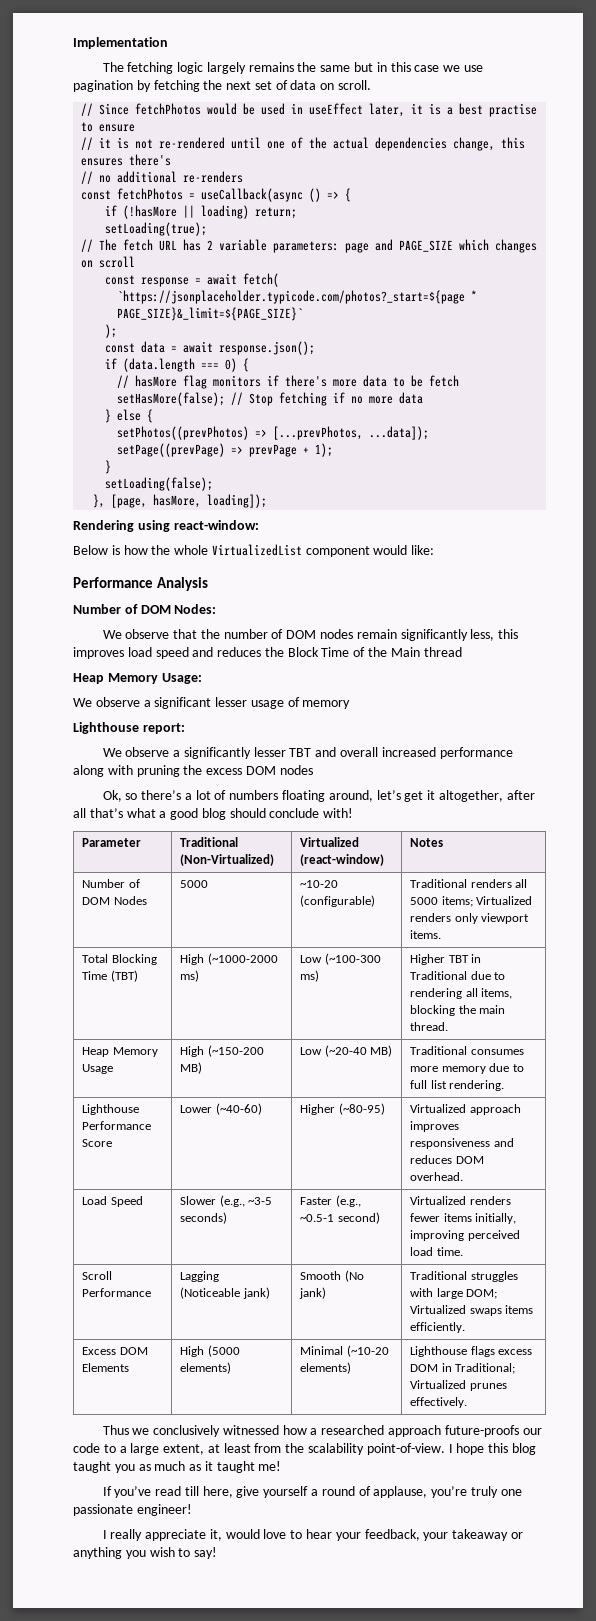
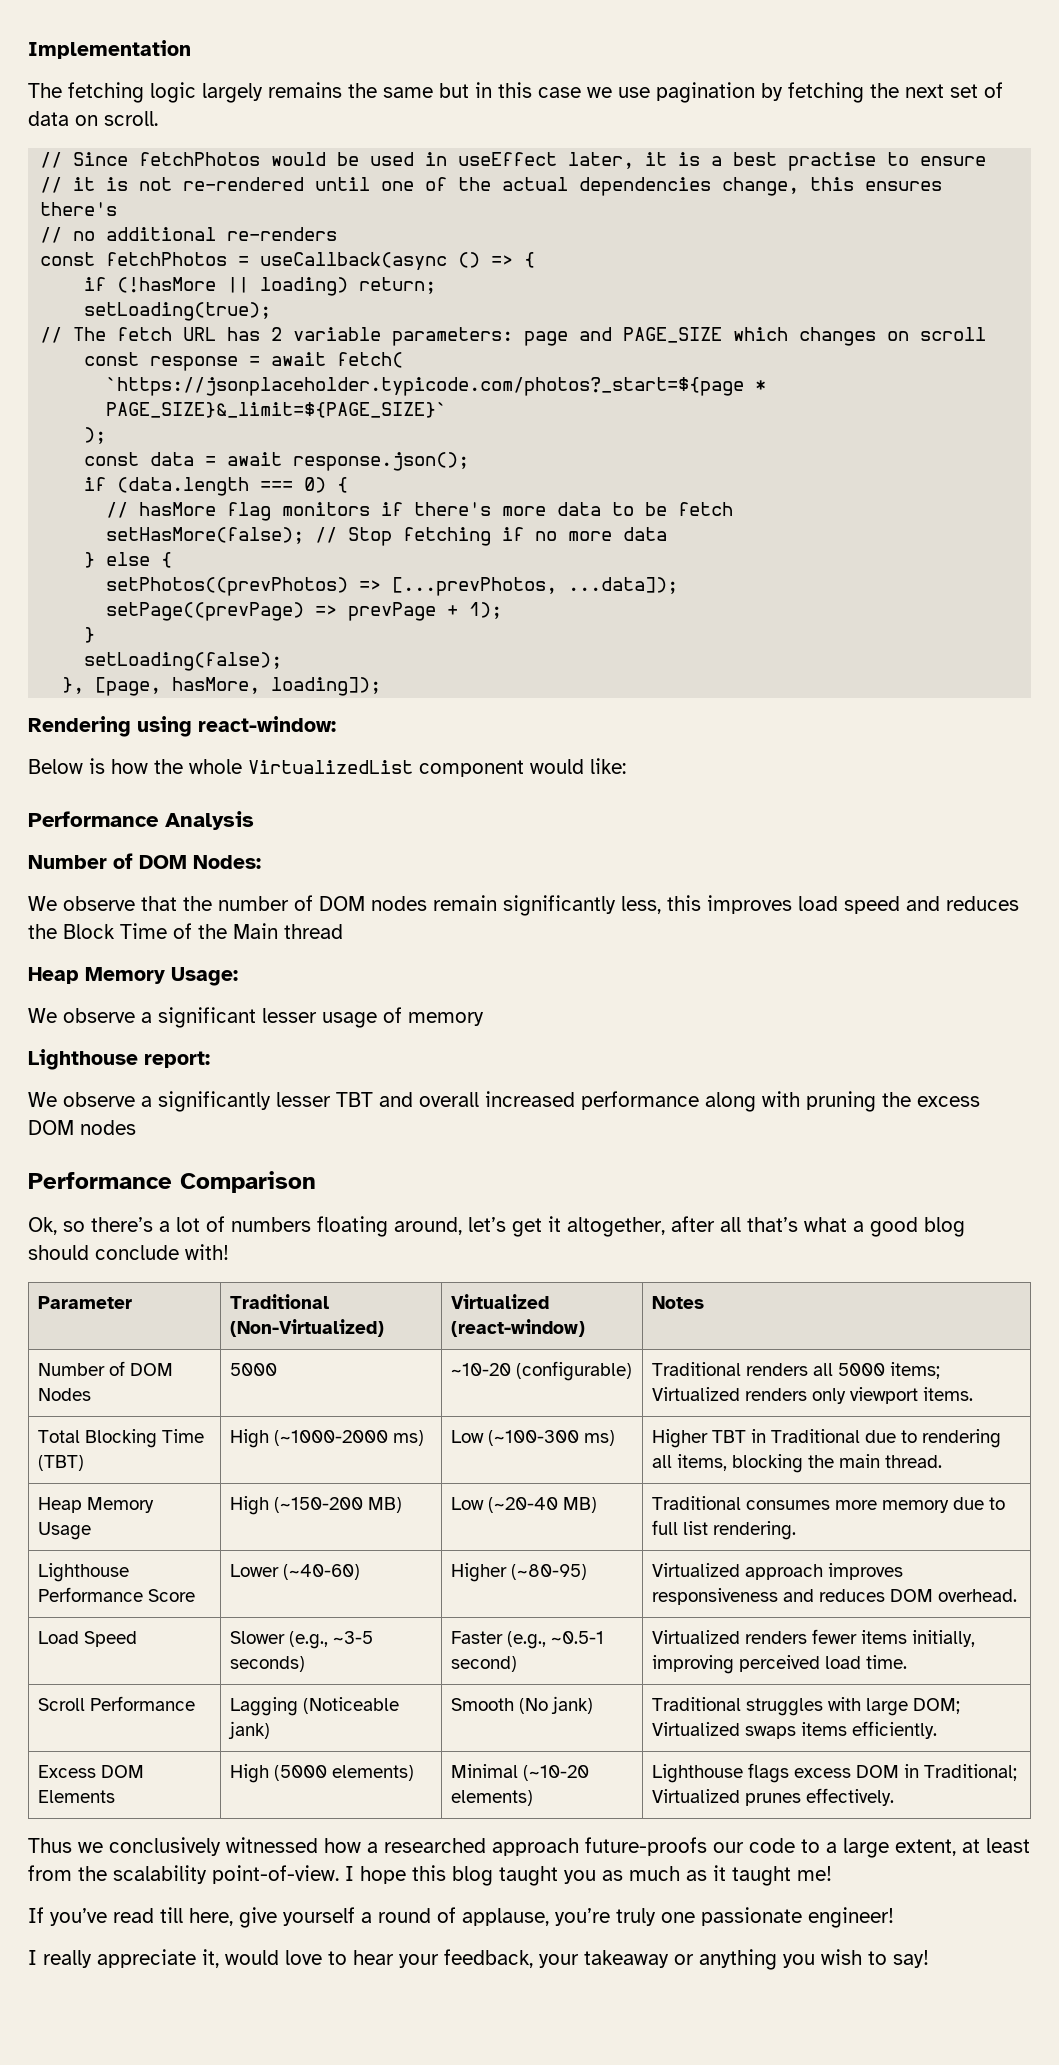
(313, 770) none -> [28,1171,316,1193] // Performance Comparison

